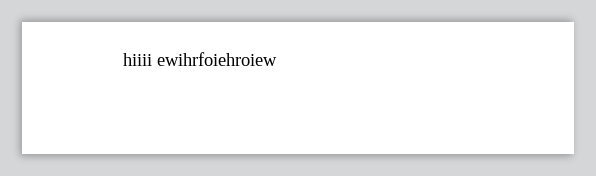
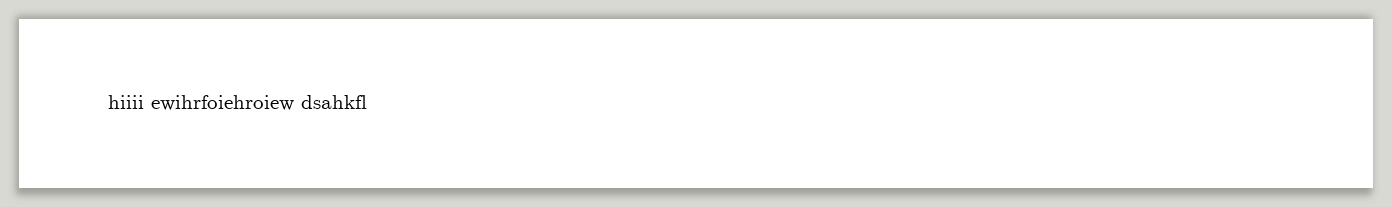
(277, 59) none -> [301,95,367,109] dsahkfl

